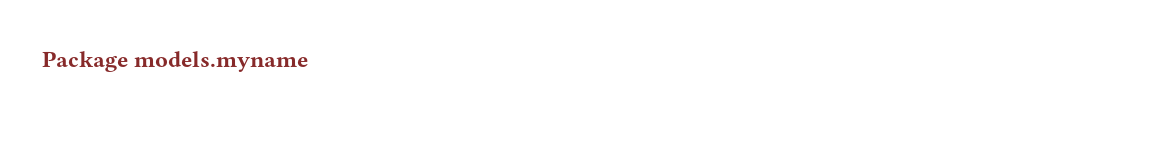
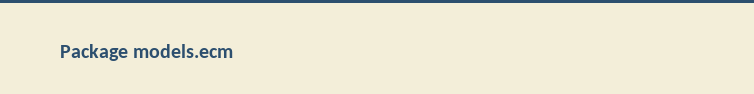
[134,51,309,72] models.myname -> [133,44,234,58] models.ecm

